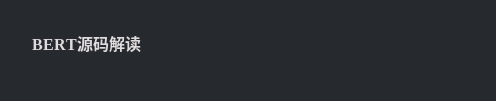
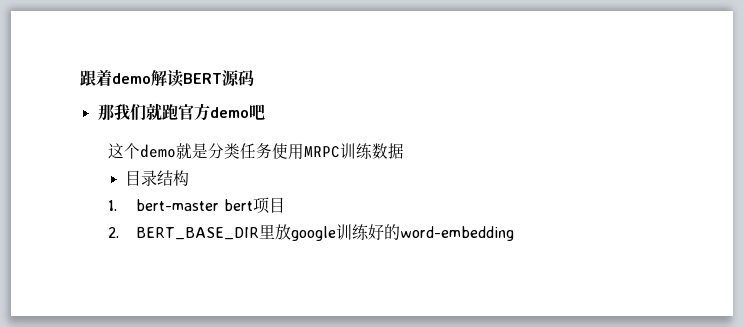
(32, 44) none -> [80,69,184,87] 跟着demo解读
[109,36,141,53] 解读 -> [97,103,265,121] [107,143,404,160] [125,170,190,186] [107,197,285,214] [107,224,514,241] // 那我们就跑官方demo吧 // 这个demo就是分类任务使用MRPC训练数据 // 目录结构 // 1. bert-master bert项目 // 2. BERT_BASE_DIR里放google训练好的word-embedding

